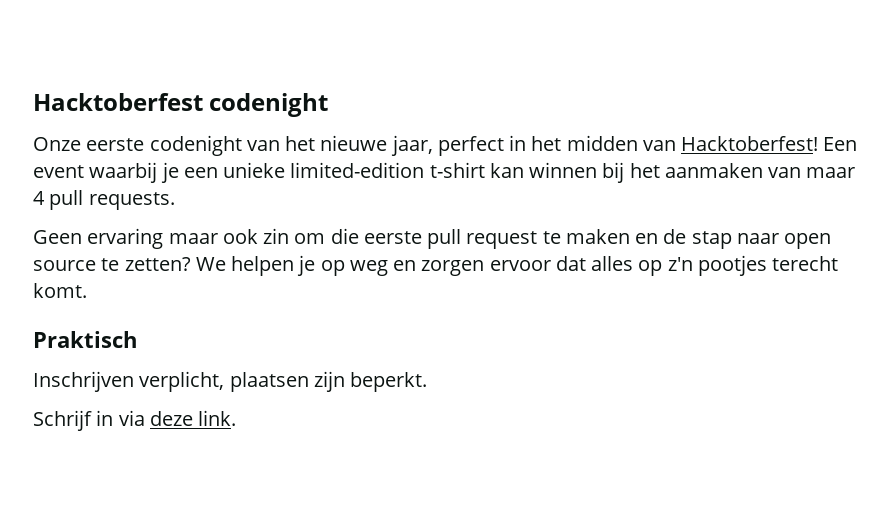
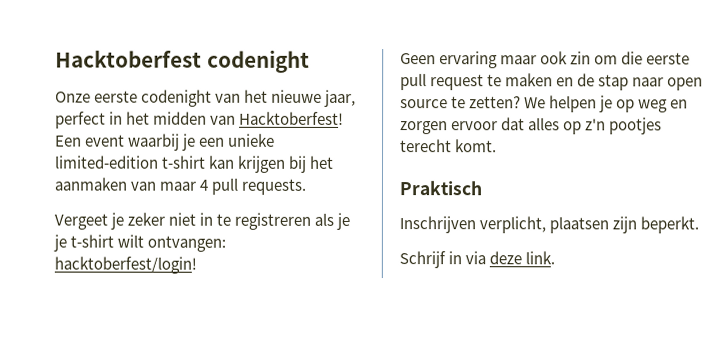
[529,162,598,178] winnen -> [237,155,287,173] krijgen
(175, 201) none -> [54,212,351,230] [53,234,227,252] [54,256,197,274] // Vergeet je zeker niet in te registreren als je je t-shirt wilt ontvangen: hacktoberfest/login!

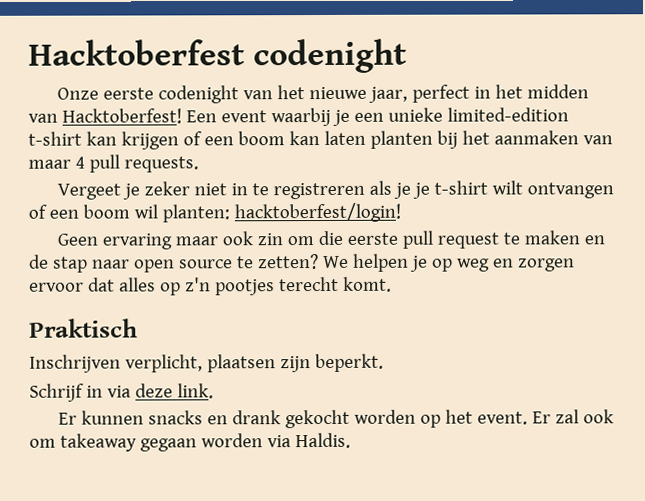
(287, 164) none -> [182,130,433,149] of een boom kan laten planten
[147,235,227,252] ontvangen: -> [526,182,614,199] [28,204,230,223] ontvangen of een boom wil planten:
(556, 258) none -> [57,409,614,429] [29,432,351,452] // Er kunnen snacks en drank gekocht worden op het event. Er zal ook om takeaway gegaan worden via Haldis.

